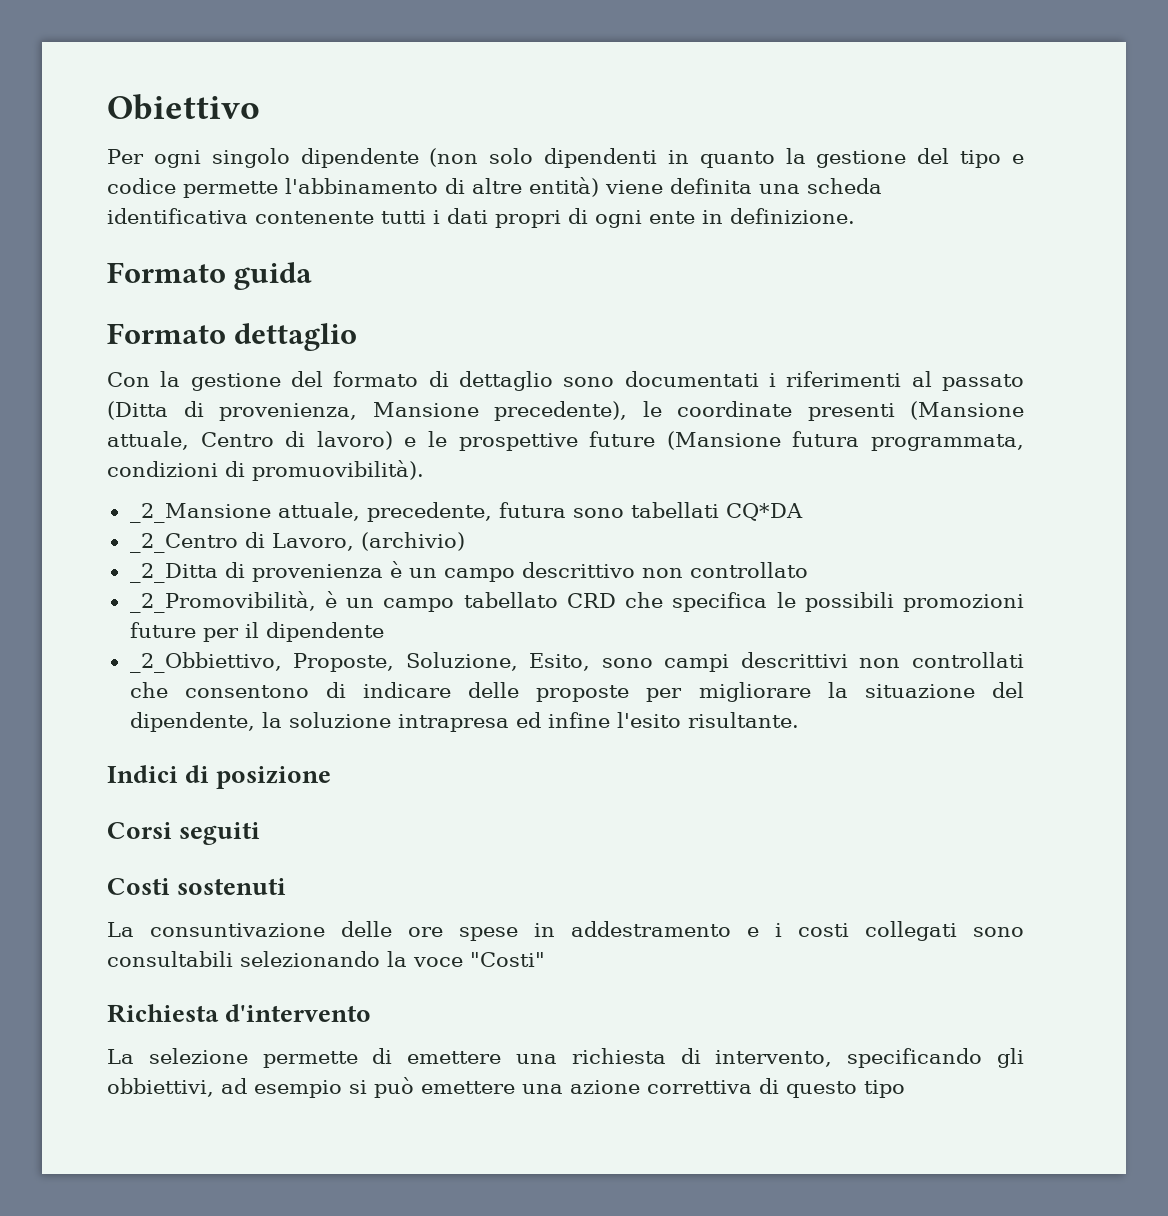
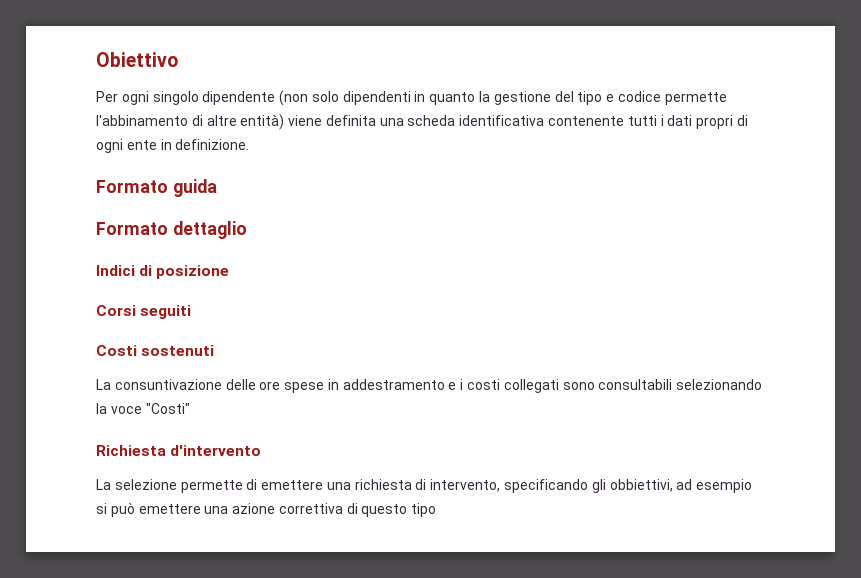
[107,371,1024,391] [107,401,1024,421] [107,431,1024,451] [107,460,424,481] [129,502,803,523] [129,532,465,553] [129,561,808,583] [129,591,1024,613] [129,622,384,642] [129,652,1024,673] [129,682,1024,702] [129,712,799,732] // Con la gestione del formato di dettaglio sono documentati i riferimenti al passato (Ditta di provenienza, Mansione precedente), le coordinate presenti (Mansione attuale, Centro di lavoro) e le prospettive future (Mansione futura programmata, condizioni di promuovibilità). // _2_Mansione attuale, precedente, futura sono tabellati CQ*DA // _2_Centro di Lavoro, (archivio) // _2_Ditta di provenienza è un campo descrittivo non controllato // _2_Promovibilità, è un campo tabellato CRD che specifica le possibili promozioni future per il dipendente // _2_Obbiettivo, Proposte, Soluzione, Esito, sono campi descrittivi non controllati che consentono di indicare delle proposte per migliorare la situazione del dipendente, la soluzione intrapresa ed infine l'esito risultante. -> (247, 230) none

